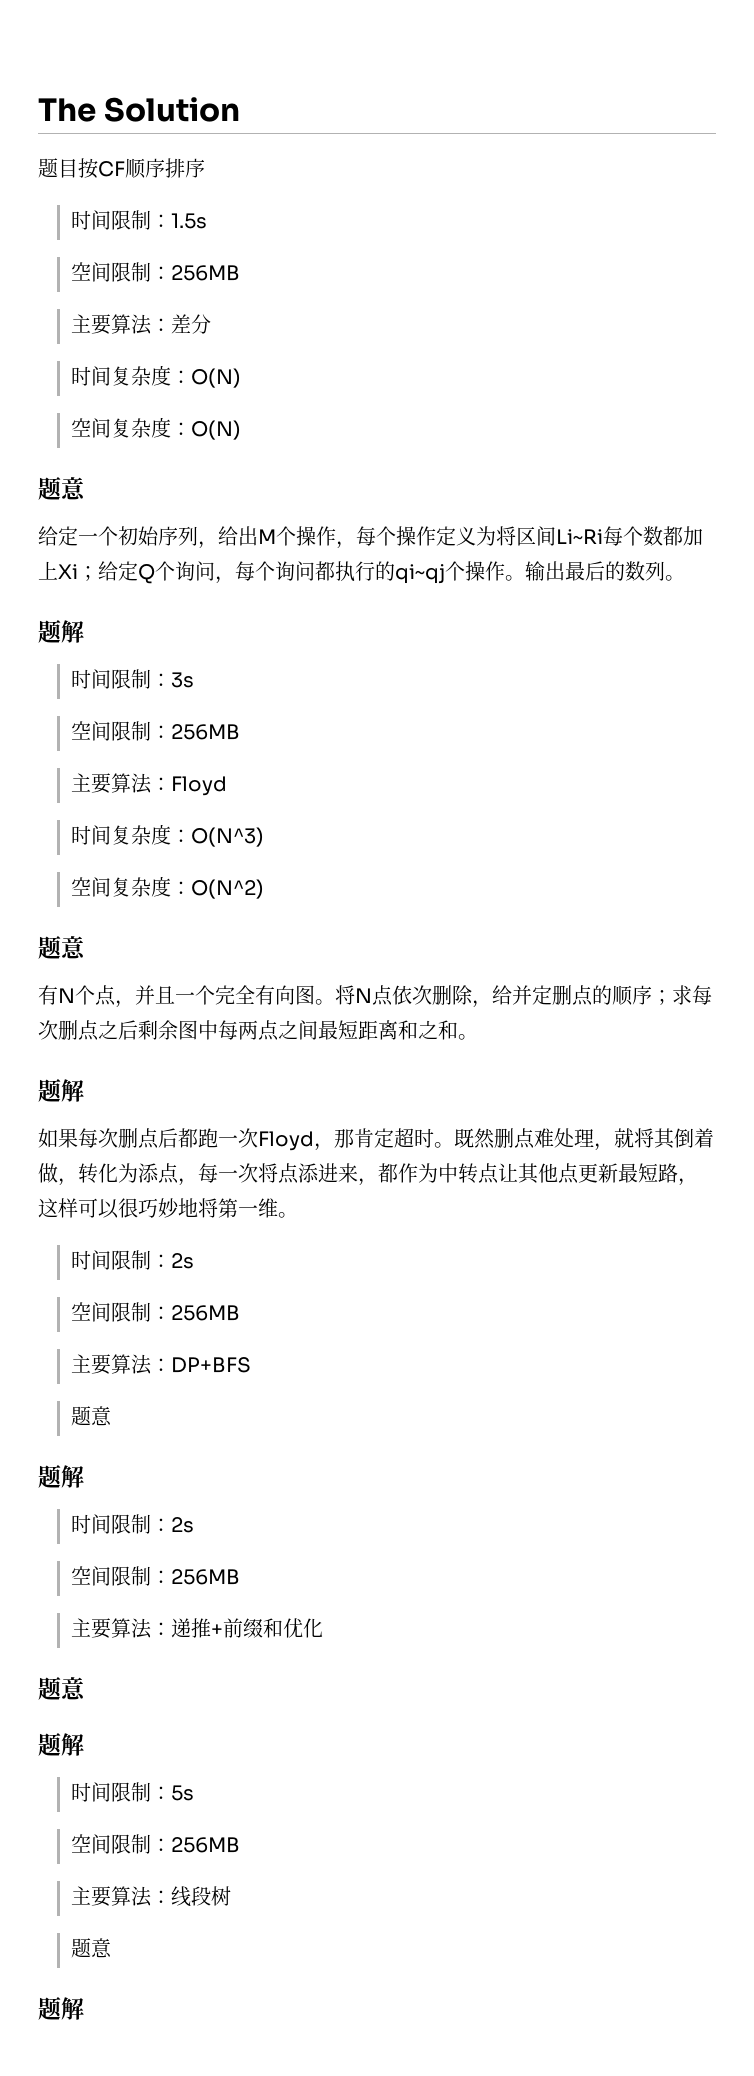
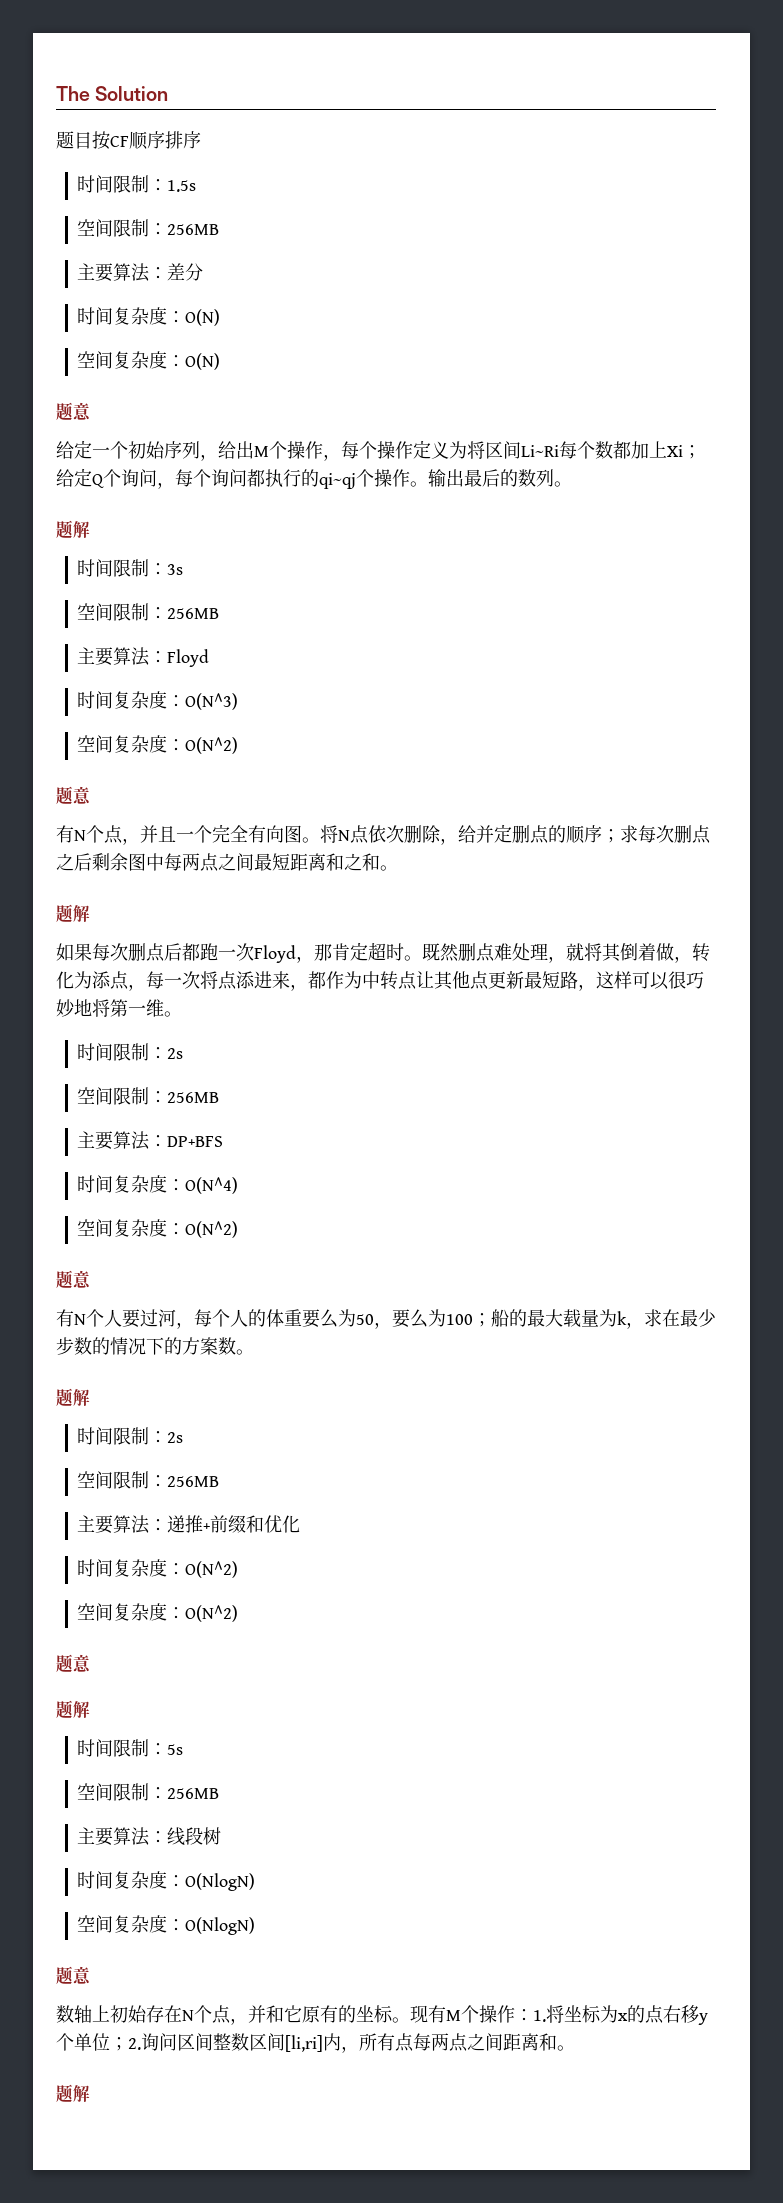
[70,1406,112,1426] 题意 -> [77,1175,239,1194] [77,1219,239,1238] [56,1270,91,1289] [56,1309,716,1329] [56,1337,254,1355] 时间复杂度：O(N^4) // 空间复杂度：O(N^2) // 题意 // 有N个人要过河，每个人的体重要么为50，要么为100；船的最大载量为k，求在最少步数的情况下的方案数。
(323, 1628) none -> [77,1559,239,1578] [77,1603,239,1622] // 时间复杂度：O(N^2) // 空间复杂度：O(N^2)
[70,1938,112,1958] 题意 -> [77,1871,256,1891] [77,1915,256,1935] [56,1966,91,1985] [56,2005,708,2025] [56,2033,575,2053] 时间复杂度：O(NlogN) // 空间复杂度：O(NlogN) // 题意 // 数轴上初始存在N个点，并和它原有的坐标。现有M个操作：1.将坐标为x的点右移y个单位；2.询问区间整数区间[li,ri]内，所有点每两点之间距离和。

